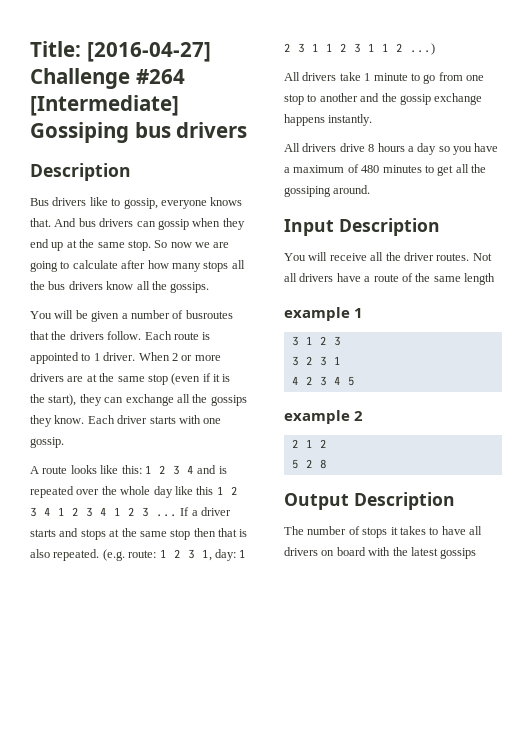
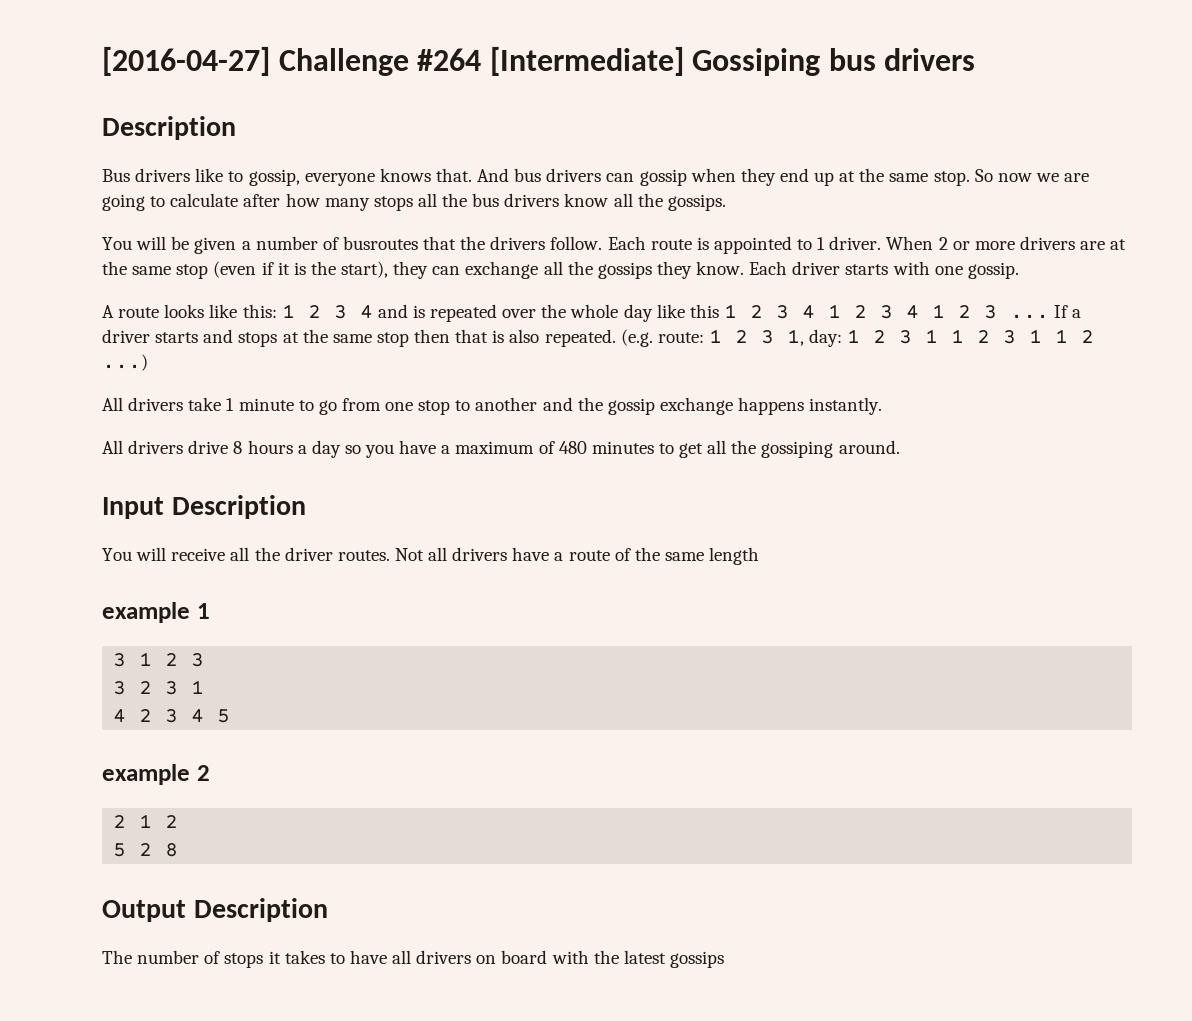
[30,41,81,57] Title: -> (102, 61) none

